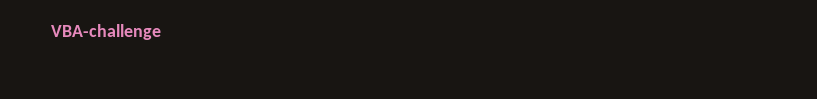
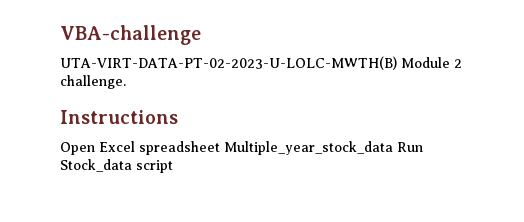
(161, 32) none -> [60,56,462,70] [60,75,126,89] [60,110,178,124] [60,141,423,155] [60,159,173,173] // UTA-VIRT-DATA-PT-02-2023-U-LOLC-MWTH(B) Module 2 challenge. // Instructions // Open Excel spreadsheet Multiple_year_stock_data Run Stock_data script

